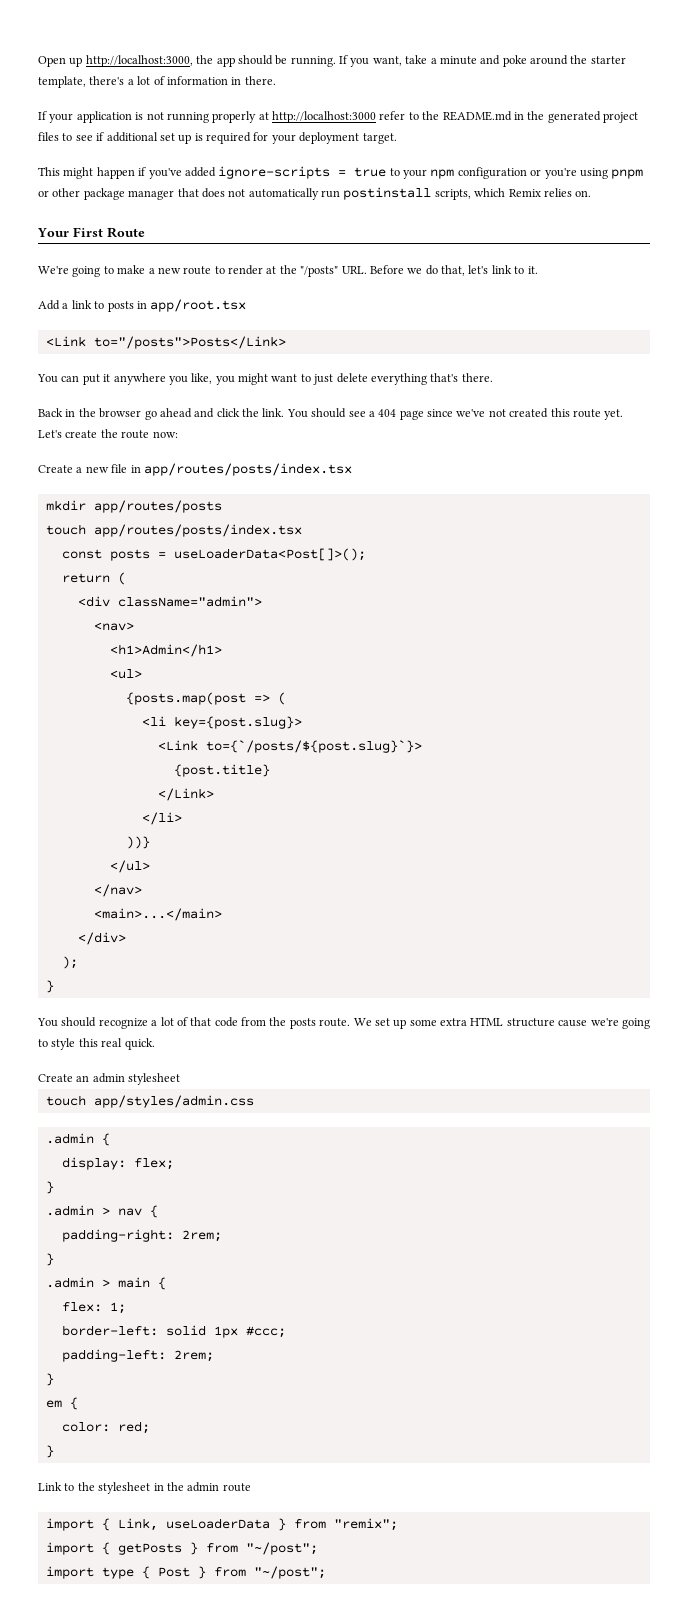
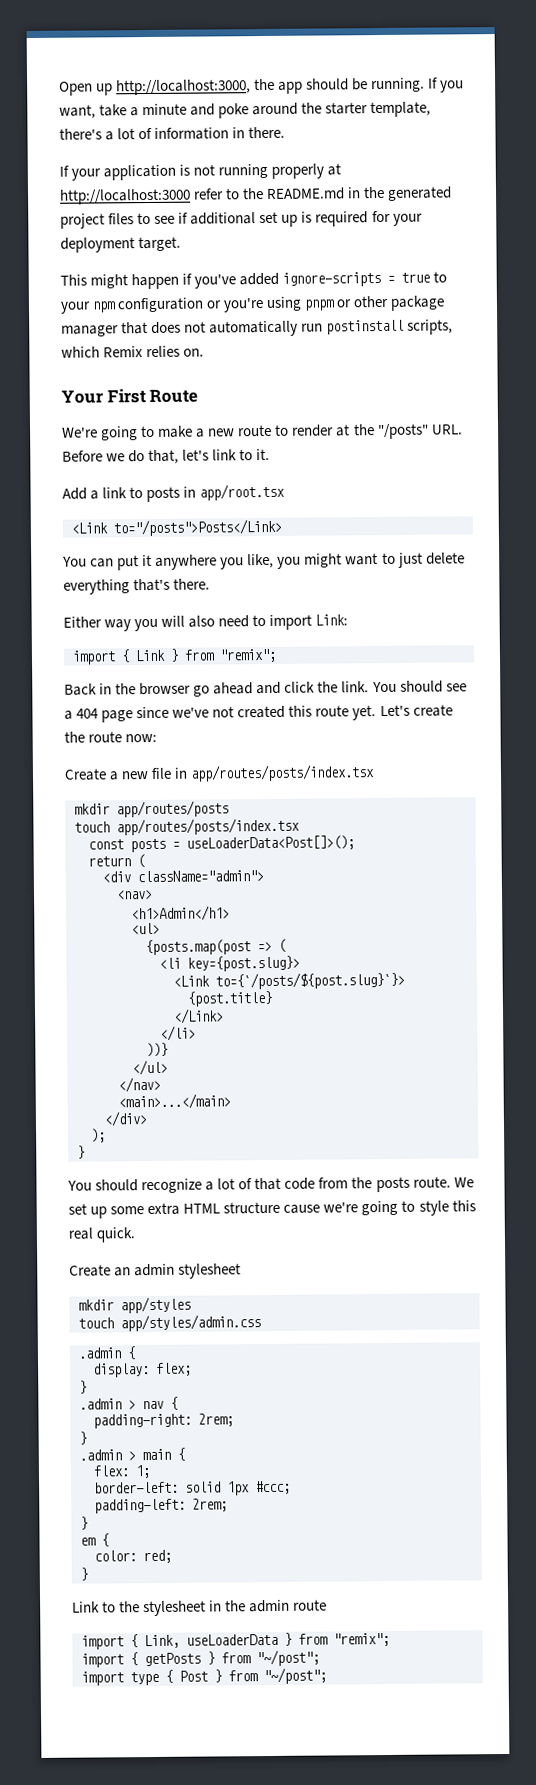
(493, 377) none -> [63,614,349,632] [72,648,277,665] // Either way you will also need to import Link: // import { Link } from "remix";
(181, 1079) none -> [78,1296,191,1314] // mkdir app/styles

